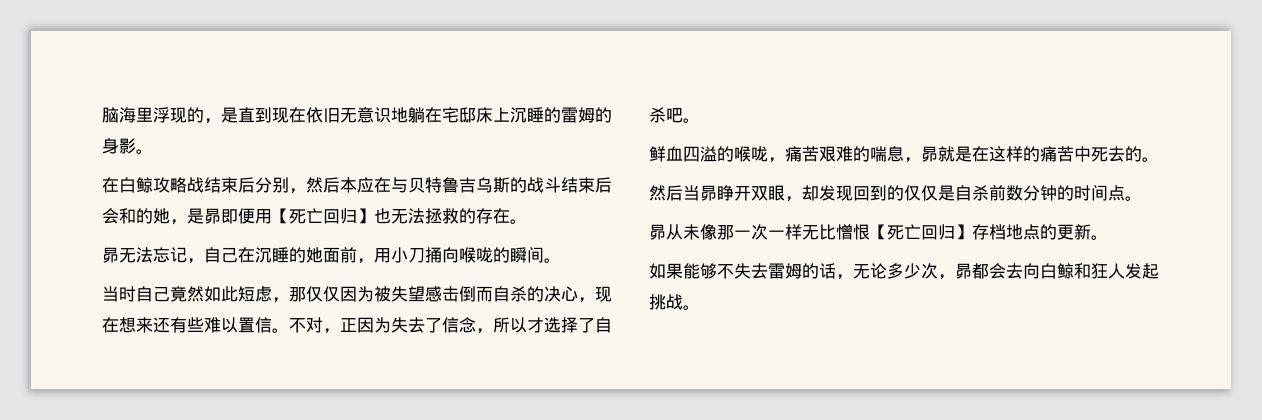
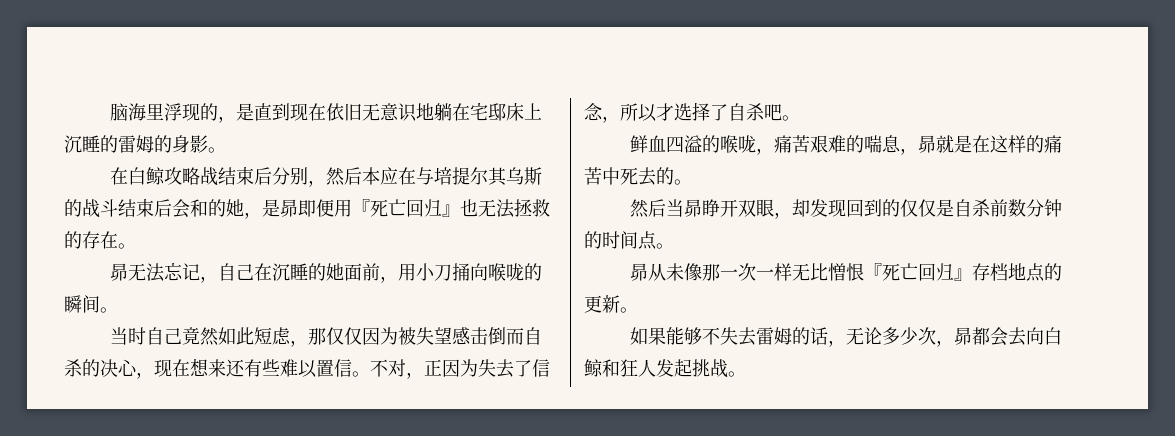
[408,177,476,193] 贝特鲁吉 -> [434,167,508,186] 培提尔其
[272,208,374,224] 【死亡回归】 -> [352,199,460,217] 『死亡回归』
[870,224,972,240] 【死亡回归】 -> [864,263,973,281] 『死亡回归』

